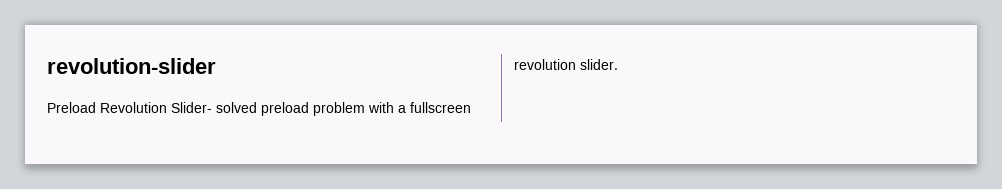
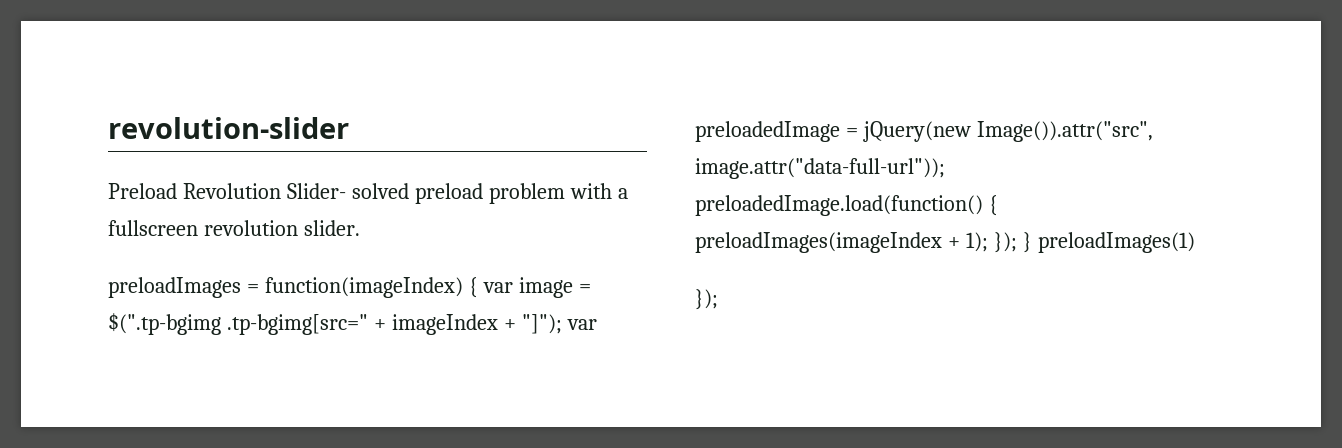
(618, 64) none -> [108,277,591,298] [108,313,597,335] [695,121,1153,142] [695,158,945,179] [695,195,998,216] [695,232,1195,253] [695,289,718,310] // preloadImages = function(imageIndex) { var image = $(".tp-bgimg .tp-bgimg[src=" + imageIndex + "]"); var preloadedImage = jQuery(new Image()).attr("src", image.attr("data-full-url")); preloadedImage.load(function() { preloadImages(imageIndex + 1); }); } preloadImages(1) // });

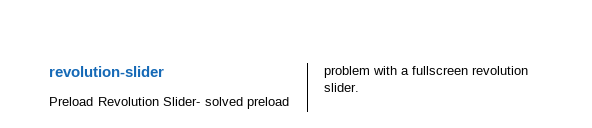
[108,277,591,298] [108,313,597,335] [695,121,1153,142] [695,158,945,179] [695,195,998,216] [695,232,1195,253] [695,289,718,310] // preloadImages = function(imageIndex) { var image = $(".tp-bgimg .tp-bgimg[src=" + imageIndex + "]"); var preloadedImage = jQuery(new Image()).attr("src", image.attr("data-full-url")); preloadedImage.load(function() { preloadImages(imageIndex + 1); }); } preloadImages(1) // }); -> (359, 87) none

